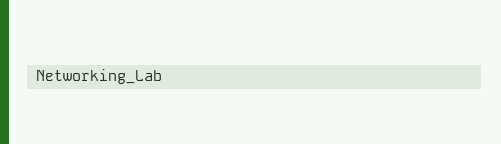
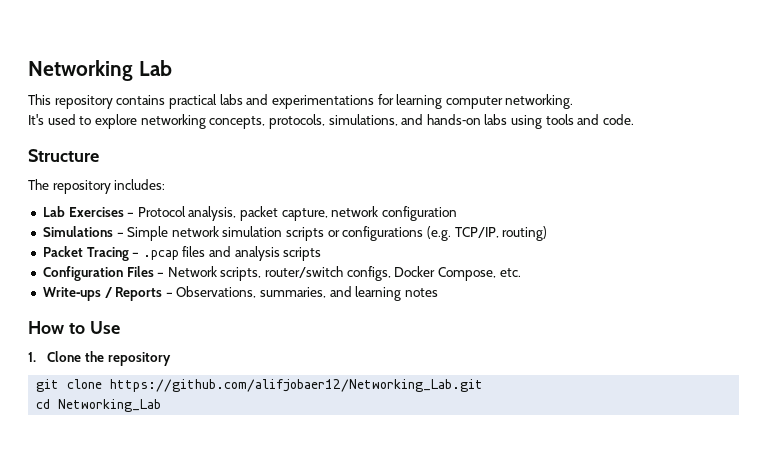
(36, 76) none -> [28,60,172,81] [28,94,574,109] [28,114,635,129] [28,149,99,162] [28,179,166,194] [42,206,458,221] [42,226,548,241] [42,246,322,261] [42,266,521,281] [42,286,439,301] [28,321,120,334] [28,351,171,366] [36,379,484,392] [36,399,51,409] Networking Lab // This repository contains practical labs and experimentations for learning computer networking. // It's used to explore networking concepts, protocols, simulations, and hands‑on labs using tools and code. // Structure // The repository includes: // Lab Exercises – Protocol analysis, packet capture, network configuration // Simulations – Simple network simulation scripts or configurations (e.g. TCP/IP, routing) // Packet Tracing – .pcap files and analysis scripts // Configuration Files – Network scripts, router/switch configs, Docker Compose, etc. // Write‑ups / Reports – Observations, summaries, and learning notes // How to Use // 1. Clone the repository // git clone https://github.com/alifjobaer12/Networking_Lab.git // cd

